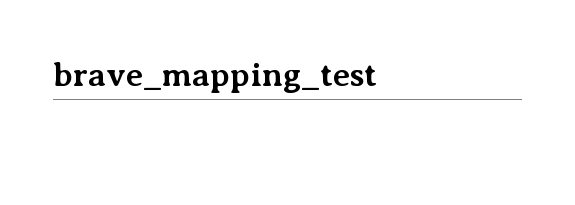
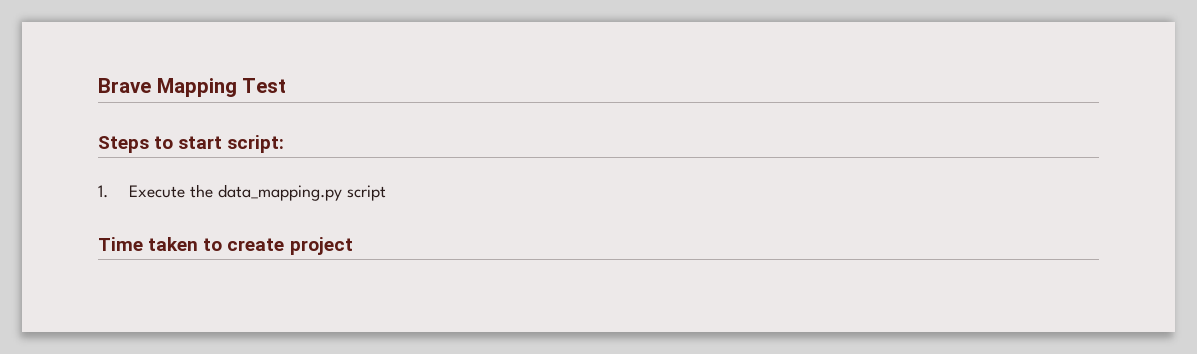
[53,62,377,93] brave_mapping_test -> [98,78,287,97] [98,135,285,153] [98,184,386,201] [98,237,353,255] Brave Mapping Test // Steps to start script: // 1. Execute the data_mapping.py script // Time taken to create project

